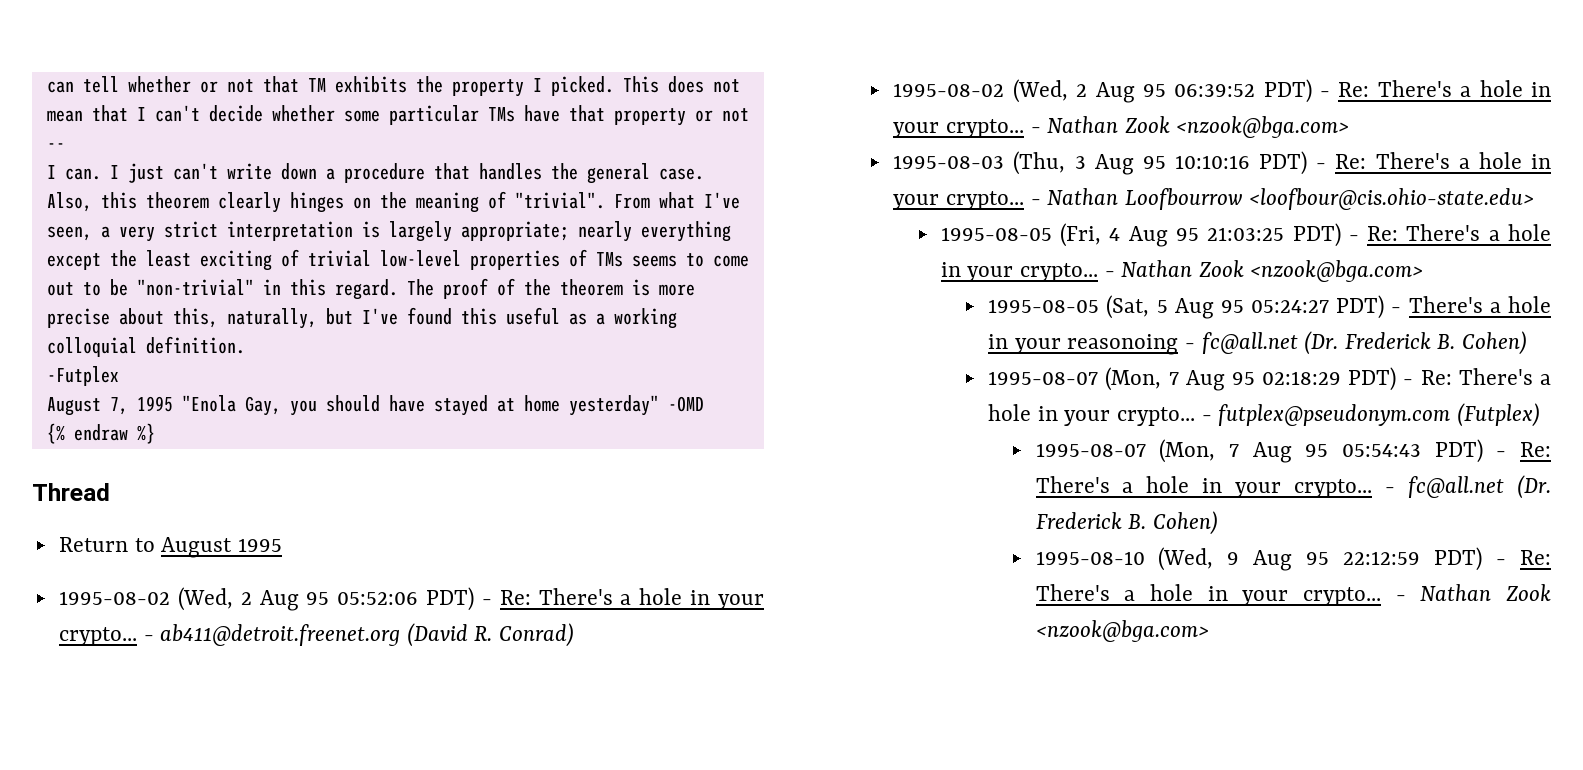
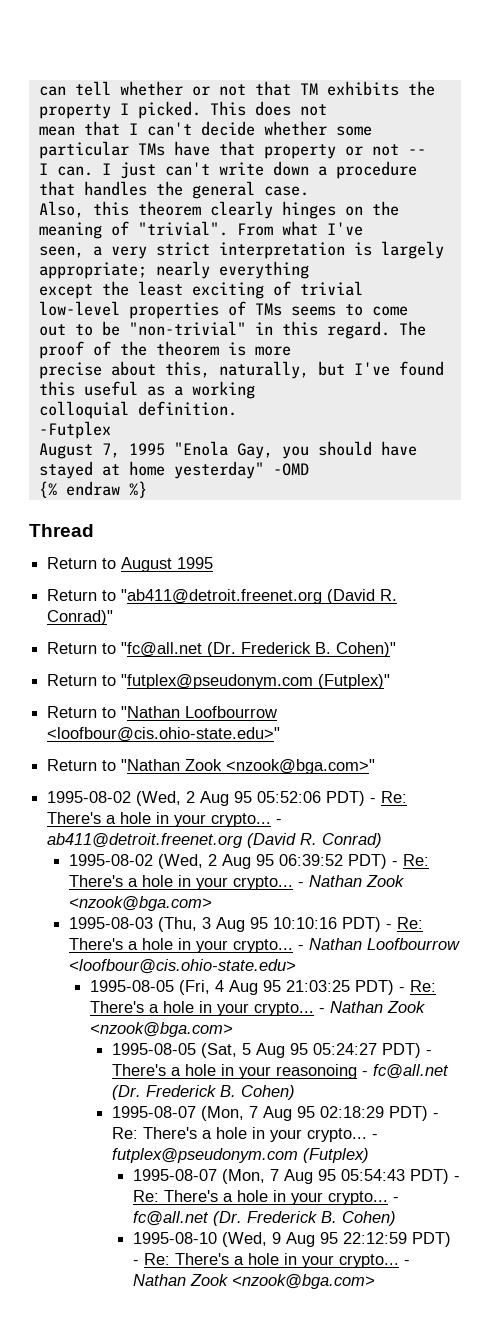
(282, 545) none -> [47,589,398,604] [47,610,114,625] [47,642,397,657] [47,674,391,689] [47,706,278,718] [47,727,281,742] [47,759,376,774] // Return to "ab411@detroit.freenet.org (David R. Conrad)" // Return to "fc@all.net (Dr. Frederick B. Cohen)" // Return to "futplex@pseudonym.com (Futplex)" // Return to "Nathan Loofbourrow <loofbour@cis.ohio-state.edu>" // Return to "Nathan Zook <nzook@bga.com>"

